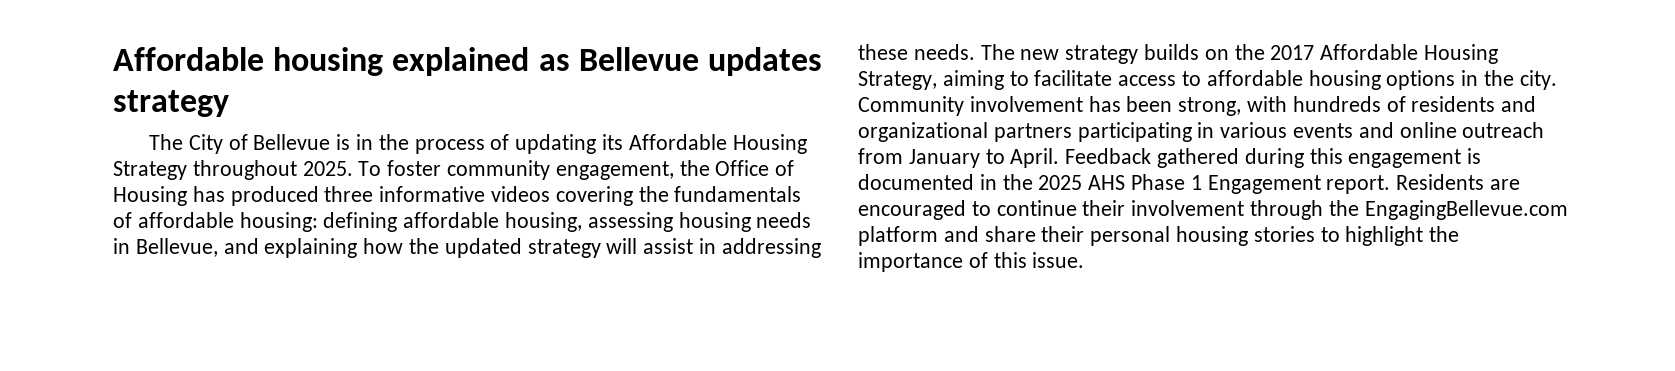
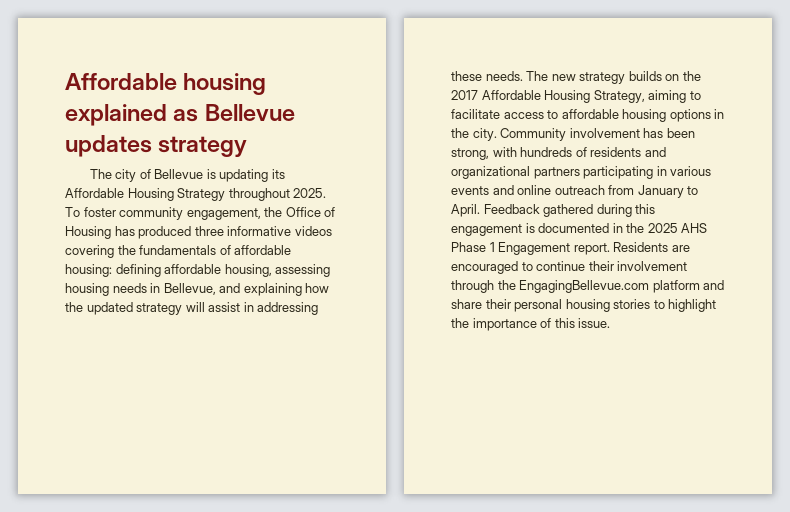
[188,134,223,154] City -> [115,169,137,182] city
[355,134,510,154] in the process of -> (216, 174) none

